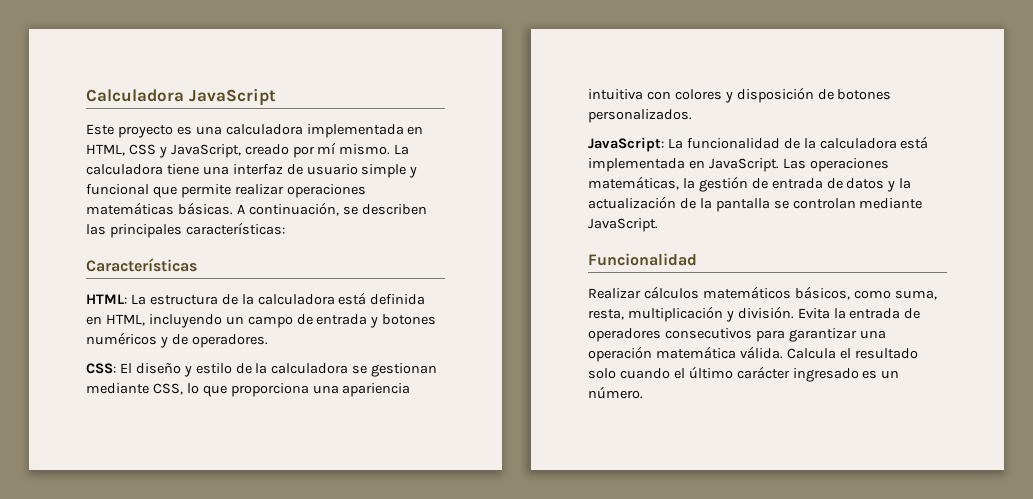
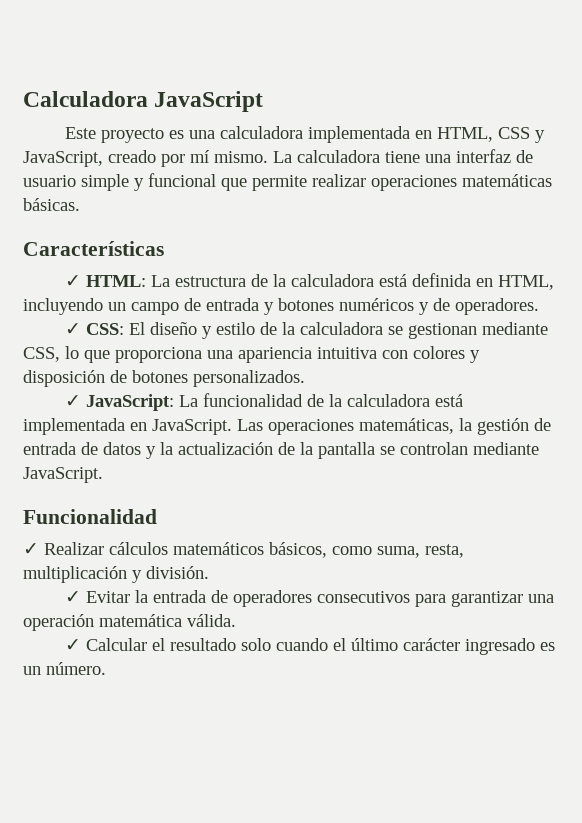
[236,202,427,216] [86,222,285,238] A continuación, se describen las principales características: -> (80, 204) none
(197, 265) none -> [65,275,82,287] ✓
(268, 341) none -> [65,323,82,335] ✓
(692, 116) none -> [65,395,82,407] ✓
(697, 259) none -> [23,543,39,555] ✓
[797,308,830,319] Evita -> [65,591,131,603] // ✓ Evitar
[786,348,836,359] Calcula -> [65,638,148,651] // ✓ Calcular

